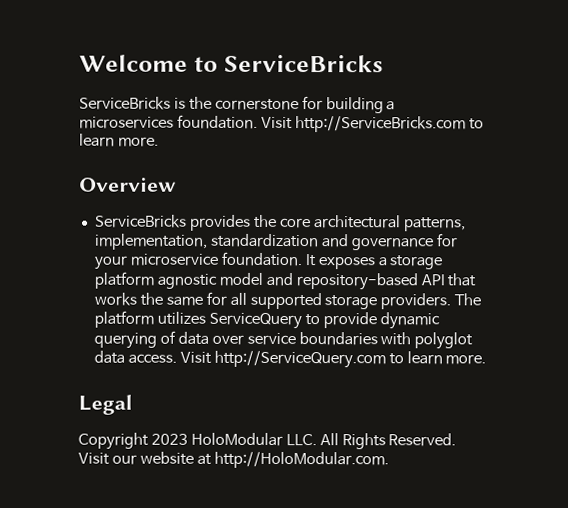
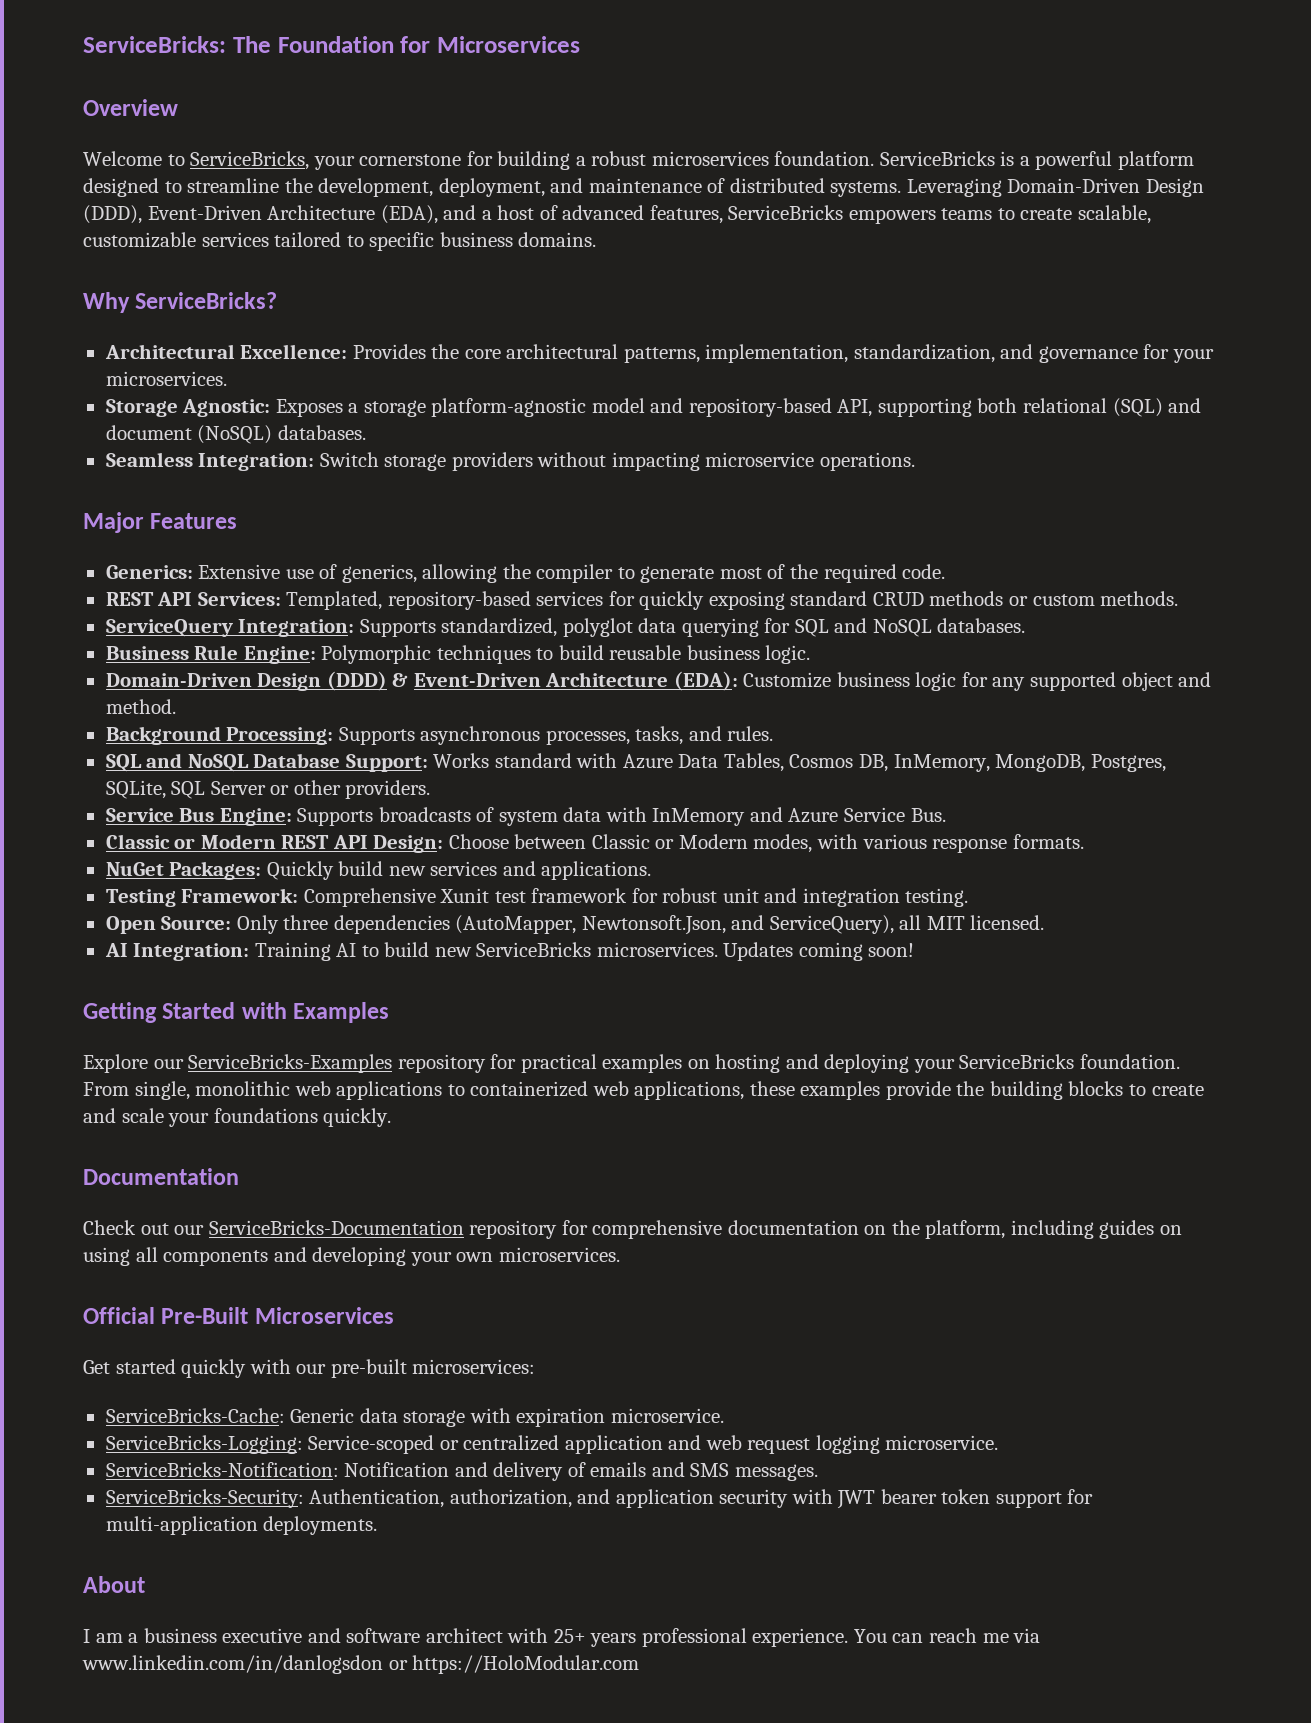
[79,54,383,73] [79,96,212,110] Welcome to ServiceBricks // ServiceBricks is the -> [83,36,580,53] [83,99,178,116] [83,151,355,170] ServiceBricks: The Foundation for Microservices // Overview // Welcome to ServiceBricks, your
(396, 106) none -> [591,151,647,166] robust
[260,116,484,133] [79,133,159,147] [79,177,177,192] [94,214,251,231] Visit http://ServiceBricks.com to learn more. // Overview // ServiceBricks provides -> [879,151,1195,170] [83,178,1204,197] [83,205,1152,224] [83,232,597,251] [83,292,278,313] [104,344,426,359] ServiceBricks is a powerful platform designed to streamline the development, deployment, and maintenance of distributed systems. Leveraging Domain-Driven Design (DDD), Event-Driven Architecture (EDA), and a host of advanced features, ServiceBricks empowers teams to create scalable, customizable services tailored to specific business domains. // Why ServiceBricks? // Architectural Excellence: Provides
[210,233,319,248] standardization -> [853,344,995,363] standardization,
[129,251,443,270] [93,271,477,291] [93,291,482,310] [93,310,440,330] [93,330,474,350] [93,350,487,369] [78,394,133,415] [78,432,457,450] [78,451,389,469] microservice foundation. It exposes a storage platform agnostic model and repository-based API that works the same for all supported storage providers. The platform utilizes ServiceQuery to provide dynamic querying of data over service boundaries with polyglot data access. Visit http://ServiceQuery.com to learn more. // Legal // Copyright 2023 HoloModular LLC. All Rights Reserved. Visit our website at http://HoloModular.com. -> [105,371,227,386] [105,398,1202,417] [105,425,366,444] [105,452,915,471] [83,512,238,533] [105,564,946,583] [105,591,1179,610] [105,618,1026,637] [105,645,811,664] [105,671,1212,691] [105,699,176,714] [105,726,774,745] [105,753,1166,772] [105,780,431,799] [105,807,946,826] [105,834,1084,853] [105,861,652,880] [105,888,969,907] [105,915,1045,935] [104,942,915,961] [83,1002,390,1023] [83,1054,1180,1073] [83,1081,1204,1100] [83,1108,392,1127] [83,1168,239,1185] [83,1220,1182,1239] [83,1247,620,1266] [83,1307,394,1324] [83,1359,536,1378] [105,1408,724,1427] [105,1435,999,1454] [105,1462,818,1481] [105,1489,1094,1509] [105,1516,378,1535] [83,1576,145,1593] [83,1628,1041,1647] [82,1655,640,1674] microservices. // Storage Agnostic: Exposes a storage platform-agnostic model and repository-based API, supporting both relational (SQL) and document (NoSQL) databases. // Seamless Integration: Switch storage providers without impacting microservice operations. // Major Features // Generics: Extensive use of generics, allowing the compiler to generate most of the required code. // REST API Services: Templated, repository-based services for quickly exposing standard CRUD methods or custom methods. // ServiceQuery Integration: Supports standardized, polyglot data querying for SQL and NoSQL databases. // Business Rule Engine: Polymorphic techniques to build reusable business logic. // Domain-Driven Design (DDD) & Event-Driven Architecture (EDA): Customize business logic for any supported object and method. // Background Processing: Supports asynchronous processes, tasks, and rules. // SQL and NoSQL Database Support: Works standard with Azure Data Tables, Cosmos DB, InMemory, MongoDB, Postgres, SQLite, SQL Server or other providers. // Service Bus Engine: Supports broadcasts of system data with InMemory and Azure Service Bus. // Classic or Modern REST API Design: Choose between Classic or Modern modes, with various response formats. // NuGet Packages: Quickly build new services and applications. // Testing Framework: Comprehensive Xunit test framework for robust unit and integration testing. // Open Source: Only three dependencies (AutoMapper, Newtonsoft.Json, and ServiceQuery), all MIT licensed. // AI Integration: Training AI to build new ServiceBricks microservices. Updates coming soon! // Getting Started with Examples // Explore our ServiceBricks-Examples repository for practical examples on hosting and deploying your ServiceBricks foundation. From single, monolithic web applications to containerized web applications, these examples provide the building blocks to create and scale your foundations quickly. // Documentation // Check out our ServiceBricks-Documentation repository for comprehensive documentation on the platform, including guides on using all components and developing your own microservices. // Official Pre-Built Microservices // Get started quickly with our pre-built microservices: // ServiceBricks-Cache: Generic data storage with expiration microservice. // ServiceBricks-Logging: Service-scoped or centralized application and web request logging microservice. // ServiceBricks-Notification: Notification and delivery of emails and SMS messages. // ServiceBricks-Security: Authentication, authorization, and application security with JWT bearer token support for multi-application deployments. // About // I am a business executive and software architect with 25+ years professional experience. You can reach me via www.linkedin.com/in/danlogsdon or https://HoloModular.com

